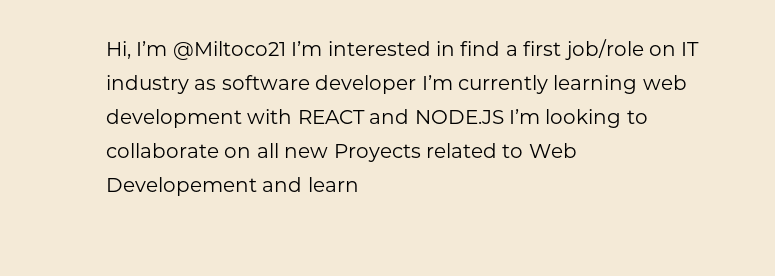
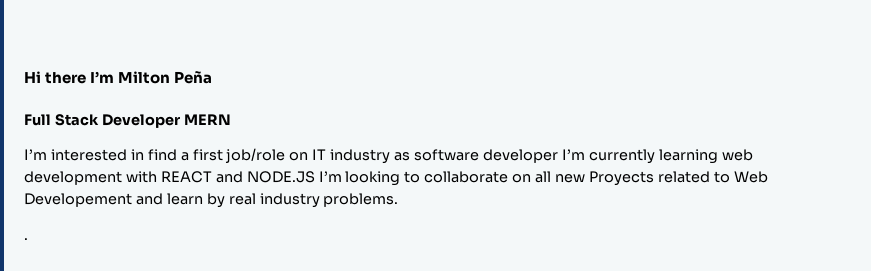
[106,41,286,60] Hi, I’m @Miltoco21 -> [24,71,213,84] [24,114,231,128] Hi there I’m Milton Peña // Full Stack Developer MERN //
(359, 184) none -> [206,193,399,208] [24,238,28,240] by real industry problems. // .

